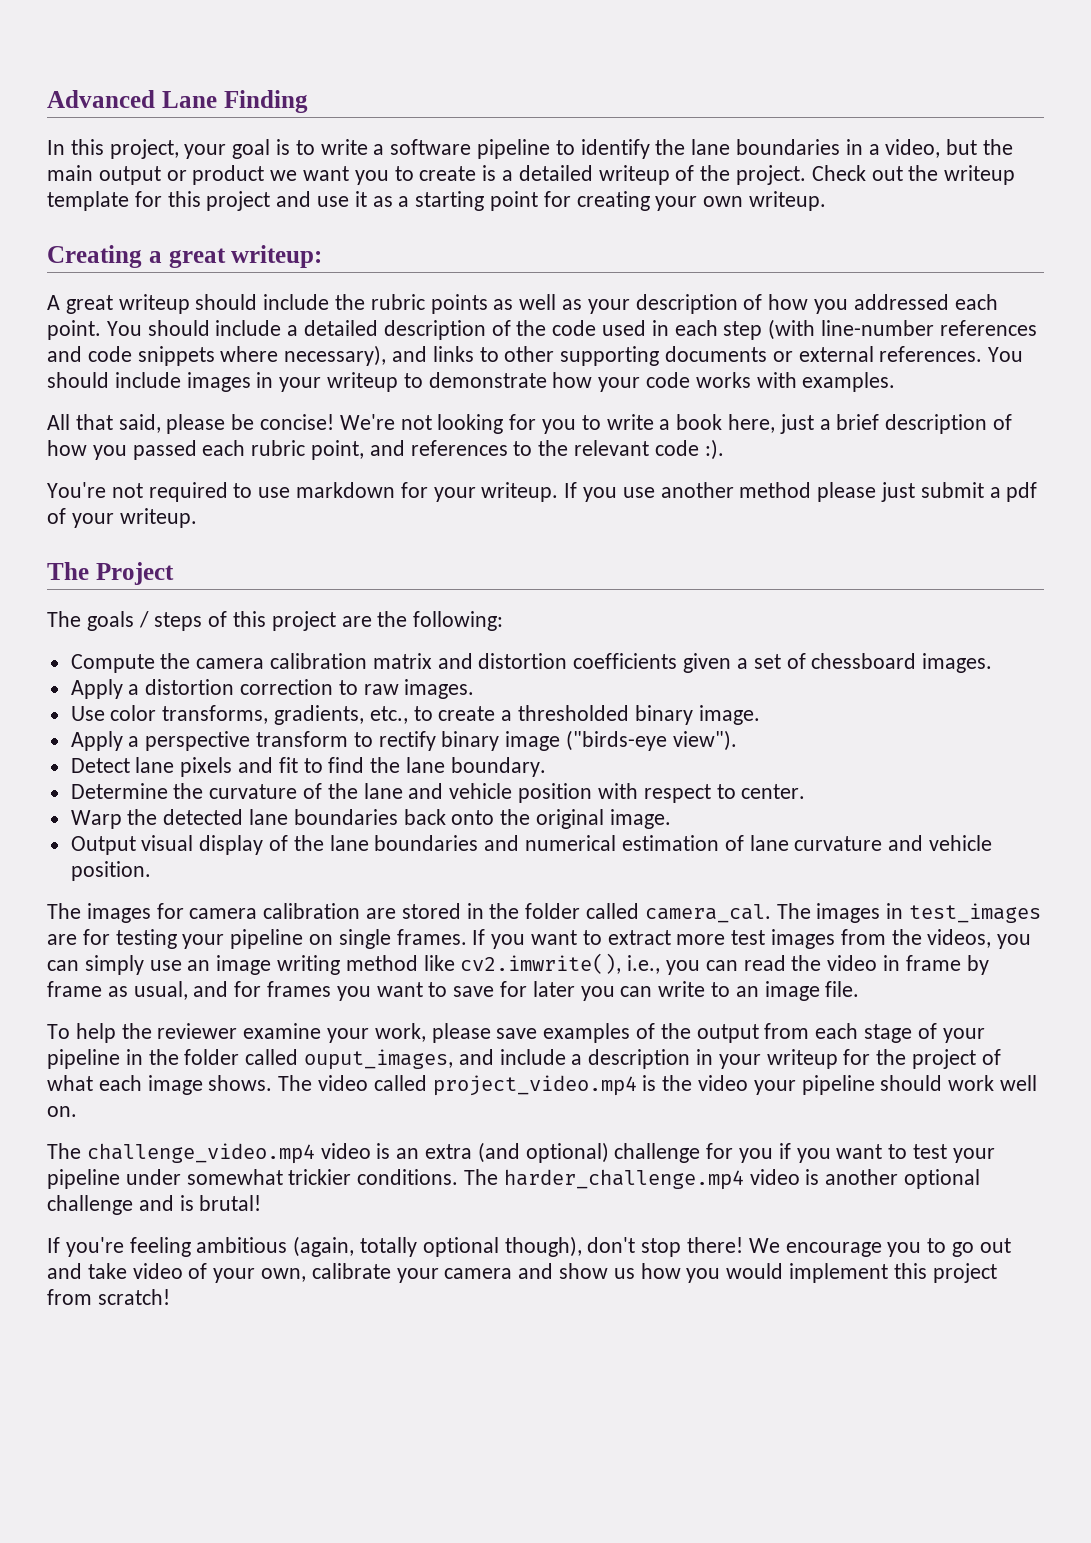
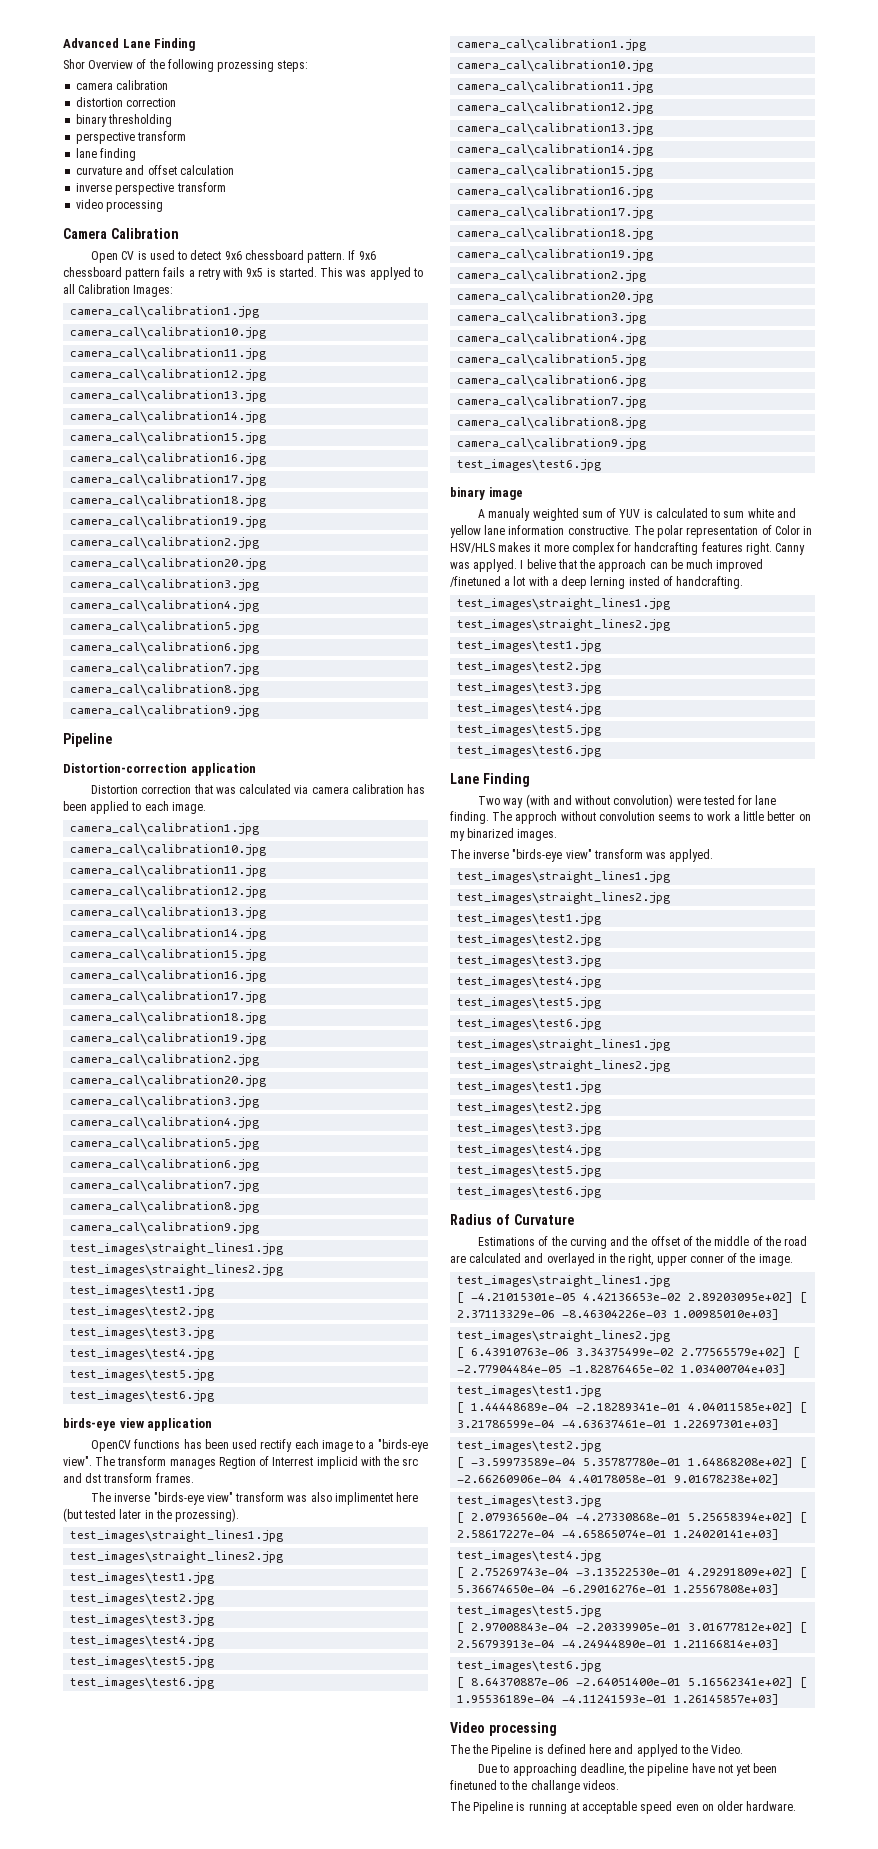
[47,139,1014,159] [47,165,1016,185] [47,191,827,211] [47,245,323,268] [47,294,998,314] [47,319,1037,340] [47,345,1024,366] [47,372,896,392] [47,414,1013,434] [47,439,724,460] [47,482,1038,502] [47,508,197,528] [47,562,174,585] [47,611,504,631] [70,653,993,673] [70,679,475,699] [70,705,760,725] [70,730,737,751] [70,757,546,777] [70,783,806,803] [70,809,671,829] [70,835,992,855] [70,861,151,881] [47,903,1042,923] [47,929,1032,949] [47,953,989,975] [47,981,860,1001] [47,1023,985,1043] [47,1049,1001,1070] [47,1075,1038,1096] [47,1106,77,1117] [47,1142,995,1164] [47,1169,981,1190] [47,1195,262,1215] [47,1236,1011,1257] [47,1263,997,1283] [47,1289,170,1305] In this project, your goal is to write a software pipeline to identify the lane boundaries in a video, but the main output or product we want you to create is a detailed writeup of the project. Check out the writeup template for this project and use it as a starting point for creating your own writeup. // Creating a great writeup: // A great writeup should include the rubric points as well as your description of how you addressed each point. You should include a detailed description of the code used in each step (with line-number references and code snippets where necessary), and links to other supporting documents or external references. You should include images in your writeup to demonstrate how your code works with examples. // All that said, please be concise! We're not looking for you to write a book here, just a brief description of how you passed each rubric point, and references to the relevant code :). // You're not required to use markdown for your writeup. If you use another method please just submit a pdf of your writeup. // The Project // The goals / steps of this project are the following: // Compute the camera calibration matrix and distortion coefficients given a set of chessboard images. // Apply a distortion correction to raw images. // Use color transforms, gradients, etc., to create a thresholded binary image. // Apply a perspective transform to rectify binary image ("birds-eye view"). // Detect lane pixels and fit to find the lane boundary. // Determine the curvature of the lane and vehicle position with respect to center. // Warp the detected lane boundaries back onto the original image. // Output visual display of the lane boundaries and numerical estimation of lane curvature and vehicle position. // The images for camera calibration are stored in the folder called camera_cal. The images in test_images are for testing your pipeline on single frames. If you want to extract more test images from the videos, you can simply use an image writing method like cv2.imwrite(), i.e., you can read the video in frame by frame as usual, and for frames you want to save for later you can write to an image file. // To help the reviewer examine your work, please save examples of the output from each stage of your pipeline in the folder called ouput_images, and include a description in your writeup for the project of what each image shows. The video called project_video.mp4 is the video your pipeline should work well on. // The challenge_video.mp4 video is an extra (and optional) challenge for you if you want to test your pipeline under somewhat trickier conditions. The harder_challenge.mp4 video is another optional challenge and is brutal! // If you're feeling ambitious (again, totally optional though), don't stop there! We encourage you to go out and take video of your own, calibrate your camera and show us how you would implement this project from scratch! -> [63,59,309,72] [76,80,169,90] [76,97,177,107] [76,114,173,127] [76,131,187,144] [76,148,137,161] [76,165,234,175] [76,182,226,195] [76,199,164,212] [63,228,179,239] [91,250,376,263] [63,267,423,280] [63,284,174,297] [70,306,260,318] [70,327,267,339] [70,348,267,360] [70,369,267,381] [70,390,267,402] [70,411,267,423] [70,432,267,444] [70,453,267,465] [70,474,267,486] [70,495,267,507] [70,516,267,528] [70,537,260,549] [70,558,267,570] [70,579,260,591] [70,600,260,612] [70,621,260,633] [70,642,260,654] [70,663,260,675] [70,684,260,696] [70,705,260,717] [63,733,112,747] [63,763,256,776] [91,784,426,794] [63,801,206,814] [70,823,260,835] [70,844,267,856] [70,865,267,877] [70,886,267,898] [70,907,267,919] [70,928,267,940] [70,949,267,961] [70,970,267,982] [70,991,267,1003] [70,1012,267,1024] [70,1033,267,1045] [70,1054,260,1066] [70,1075,267,1087] [70,1096,260,1108] [70,1117,260,1129] [70,1138,260,1150] [70,1159,260,1171] [70,1180,260,1192] [70,1201,260,1213] [70,1222,260,1234] [70,1243,284,1255] [70,1264,284,1276] [70,1285,215,1297] [70,1306,215,1318] [70,1327,215,1339] [70,1348,215,1360] [70,1369,215,1381] [70,1390,215,1402] [63,1418,213,1431] [91,1439,428,1452] [63,1456,419,1469] [63,1473,194,1483] [91,1492,419,1505] [63,1508,240,1522] [70,1530,284,1542] [70,1551,284,1563] [70,1572,215,1584] [70,1593,215,1605] [70,1614,215,1626] [70,1635,215,1647] [70,1656,215,1668] [70,1677,215,1689] [457,39,647,51] [457,60,654,72] [457,81,654,93] [457,102,654,114] [457,123,654,135] [457,144,654,156] [457,165,654,177] [457,186,654,198] [457,207,654,219] [457,228,654,240] [457,249,654,261] [457,270,647,282] [457,291,654,303] [457,312,647,324] [457,333,647,345] [457,354,647,366] [457,375,647,387] [457,396,647,408] [457,417,647,429] [457,438,647,450] [457,459,602,471] [450,487,523,500] [478,508,796,521] [450,525,813,538] [450,542,806,555] [450,559,764,572] [450,576,744,589] [457,598,671,610] [457,619,671,631] [457,640,602,652] [457,661,602,673] [457,682,602,694] [457,703,602,715] [457,724,602,736] [457,745,602,757] [450,773,530,787] [478,794,777,808] [450,811,811,824] [450,828,558,841] [450,849,714,862] [457,871,671,883] [457,892,671,904] [457,913,602,925] [457,934,602,946] [457,955,602,967] [457,976,602,988] [457,997,602,1009] [457,1018,602,1030] [457,1039,671,1051] [457,1060,671,1072] [457,1081,602,1093] [457,1102,602,1114] [457,1123,602,1135] [457,1144,602,1156] [457,1165,602,1177] [457,1186,602,1198] [450,1214,574,1225] [478,1236,808,1249] [450,1253,793,1266] [457,1275,671,1287] [457,1292,808,1303] [457,1309,780,1320] [457,1330,671,1342] [457,1347,801,1358] [457,1364,787,1375] [457,1385,602,1397] [457,1402,808,1413] [457,1419,780,1430] [457,1440,602,1452] [457,1457,808,1468] [457,1474,780,1485] [457,1495,602,1507] [457,1512,808,1523] [457,1529,780,1540] [457,1550,602,1562] [457,1567,808,1578] [457,1584,780,1595] [457,1605,602,1617] [457,1622,808,1633] [457,1639,780,1650] [457,1660,602,1672] [457,1677,808,1688] [457,1694,780,1705] [450,1722,557,1736] [450,1744,744,1757] [478,1763,778,1776] [450,1780,619,1793] [450,1801,797,1814] Shor Overview of the following prozessing steps: // camera calibration // distortion correction // binary thresholding // perspective transform // lane finding // curvature and offset calculation // inverse perspective transform // video processing // Camera Calibration // Open CV is used to detect 9x6 chessboard pattern. If 9x6 chessboard pattern fails a retry with 9x5 is started. This was applyed to all Calibration Images: // camera_cal\calibration1.jpg // camera_cal\calibration10.jpg // camera_cal\calibration11.jpg // camera_cal\calibration12.jpg // camera_cal\calibration13.jpg // camera_cal\calibration14.jpg // camera_cal\calibration15.jpg // camera_cal\calibration16.jpg // camera_cal\calibration17.jpg // camera_cal\calibration18.jpg // camera_cal\calibration19.jpg // camera_cal\calibration2.jpg // camera_cal\calibration20.jpg // camera_cal\calibration3.jpg // camera_cal\calibration4.jpg // camera_cal\calibration5.jpg // camera_cal\calibration6.jpg // camera_cal\calibration7.jpg // camera_cal\calibration8.jpg // camera_cal\calibration9.jpg // Pipeline // Distortion-correction application // Distortion correction that was calculated via camera calibration has been applied to each image. // camera_cal\calibration1.jpg // camera_cal\calibration10.jpg // camera_cal\calibration11.jpg // camera_cal\calibration12.jpg // camera_cal\calibration13.jpg // camera_cal\calibration14.jpg // camera_cal\calibration15.jpg // camera_cal\calibration16.jpg // camera_cal\calibration17.jpg // camera_cal\calibration18.jpg // camera_cal\calibration19.jpg // camera_cal\calibration2.jpg // camera_cal\calibration20.jpg // camera_cal\calibration3.jpg // camera_cal\calibration4.jpg // camera_cal\calibration5.jpg // camera_cal\calibration6.jpg // camera_cal\calibration7.jpg // camera_cal\calibration8.jpg // camera_cal\calibration9.jpg // test_images\straight_lines1.jpg // test_images\straight_lines2.jpg // test_images\test1.jpg // test_images\test2.jpg // test_images\test3.jpg // test_images\test4.jpg // test_images\test5.jpg // test_images\test6.jpg // birds-eye view application // OpenCV functions has been used rectify each image to a "birds-eye view". The transform manages Regtion of Interrest implicid with the src and dst transform frames. // The inverse "birds-eye view" transform was also implimentet here (but tested later in the prozessing). // test_images\straight_lines1.jpg // test_images\straight_lines2.jpg // test_images\test1.jpg // test_images\test2.jpg // test_images\test3.jpg // test_images\test4.jpg // test_images\test5.jpg // test_images\test6.jpg // camera_cal\calibration1.jpg // camera_cal\calibration10.jpg // camera_cal\calibration11.jpg // camera_cal\calibration12.jpg // camera_cal\calibration13.jpg // camera_cal\calibration14.jpg // camera_cal\calibration15.jpg // camera_cal\calibration16.jpg // camera_cal\calibration17.jpg // camera_cal\calibration18.jpg // camera_cal\calibration19.jpg // camera_cal\calibration2.jpg // camera_cal\calibration20.jpg // camera_cal\calibration3.jpg // camera_cal\calibration4.jpg // camera_cal\calibration5.jpg // camera_cal\calibration6.jpg // camera_cal\calibration7.jpg // camera_cal\calibration8.jpg // camera_cal\calibration9.jpg // test_images\test6.jpg // binary image // A manualy weighted sum of YUV is calculated to sum white and yellow lane information constructive. The polar representation of Color in HSV/HLS makes it more complex for handcrafting features right. Canny was applyed. I belive that the approach can be much improved /finetuned a lot with a deep lerning insted of handcrafting. // test_images\straight_lines1.jpg // test_images\straight_lines2.jpg // test_images\test1.jpg // test_images\test2.jpg // test_images\test3.jpg // test_images\test4.jpg // test_images\test5.jpg // test_images\test6.jpg // Lane Finding // Two way (with and without convolution) were tested for lane finding. The approch without convolution seems to work a little better on my binarized images. // The inverse "birds-eye view" transform was applyed. // test_images\straight_lines1.jpg // test_images\straight_lines2.jpg // test_images\test1.jpg // test_images\test2.jpg // test_images\test3.jpg // test_images\test4.jpg // test_images\test5.jpg // test_images\test6.jpg // test_images\straight_lines1.jpg // test_images\straight_lines2.jpg // test_images\test1.jpg // test_images\test2.jpg // test_images\test3.jpg // test_images\test4.jpg // test_images\test5.jpg // test_images\test6.jpg // Radius of Curvature // Estimations of the curving and the offset of the middle of the road are calculated and overlayed in the right, upper conner of the image. // test_images\straight_lines1.jpg // [ -4.21015301e-05 4.42136653e-02 2.89203095e+02] [ 2.37113329e-06 -8.46304226e-03 1.00985010e+03] // test_images\straight_lines2.jpg // [ 6.43910763e-06 3.34375499e-02 2.77565579e+02] [ -2.77904484e-05 -1.82876465e-02 1.03400704e+03] // test_images\test1.jpg // [ 1.44448689e-04 -2.18289341e-01 4.04011585e+02] [ 3.21786599e-04 -4.63637461e-01 1.22697301e+03] // test_images\test2.jpg // [ -3.59973589e-04 5.35787780e-01 1.64868208e+02] [ -2.66260906e-04 4.40178058e-01 9.01678238e+02] // test_images\test3.jpg // [ 2.07936560e-04 -4.27330868e-01 5.25658394e+02] [ 2.58617227e-04 -4.65865074e-01 1.24020141e+03] // test_images\test4.jpg // [ 2.75269743e-04 -3.13522530e-01 4.29291809e+02] [ 5.36674650e-04 -6.29016276e-01 1.25567808e+03] // test_images\test5.jpg // [ 2.97008843e-04 -2.20339905e-01 3.01677812e+02] [ 2.56793913e-04 -4.24944890e-01 1.21166814e+03] // test_images\test6.jpg // [ 8.64370887e-06 -2.64051400e-01 5.16562341e+02] [ 1.95536189e-04 -4.11241593e-01 1.26145857e+03] // Video processing // The the Pipeline is defined here and applyed to the Video. // Due to approaching deadline, the pipeline have not yet been finetuned to the challange videos. // The Pipeline is running at acceptable speed even on older hardware.

